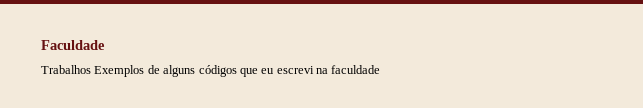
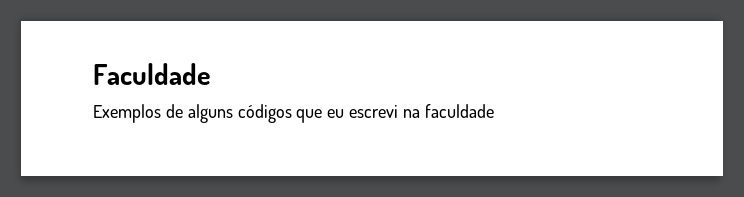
[41,65,91,74] Trabalhos -> (211, 74) none

